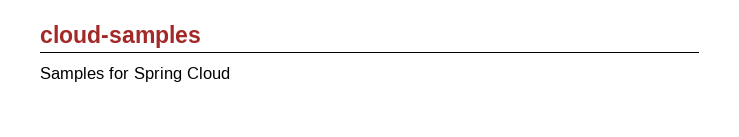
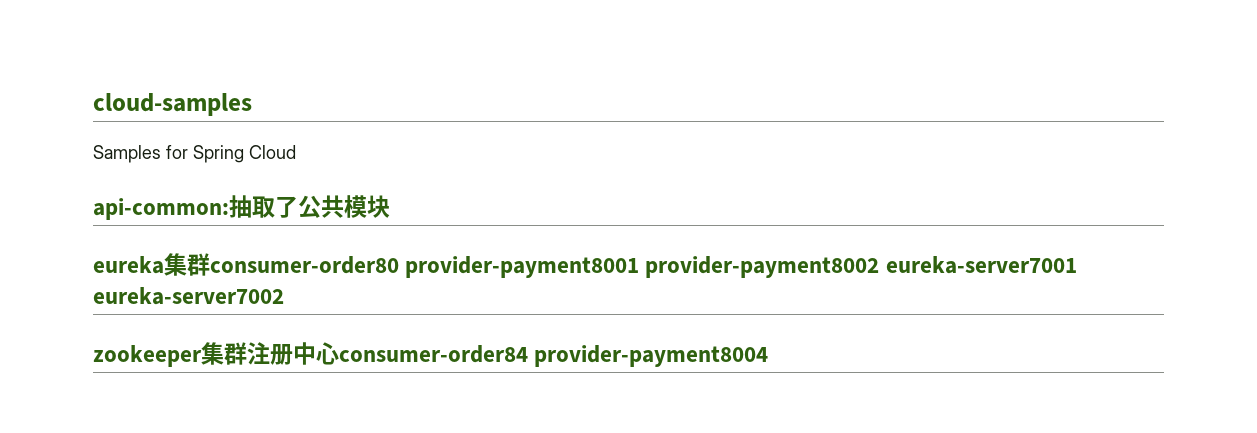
(230, 73) none -> [93,195,390,220] [93,253,1077,278] [93,287,284,305] [93,342,769,367] // api-common:抽取了公共模块 // eureka集群consumer-order80 provider-payment8001 provider-payment8002 eureka-server7001 eureka-server7002 // zookeeper集群注册中心consumer-order84 provider-payment8004

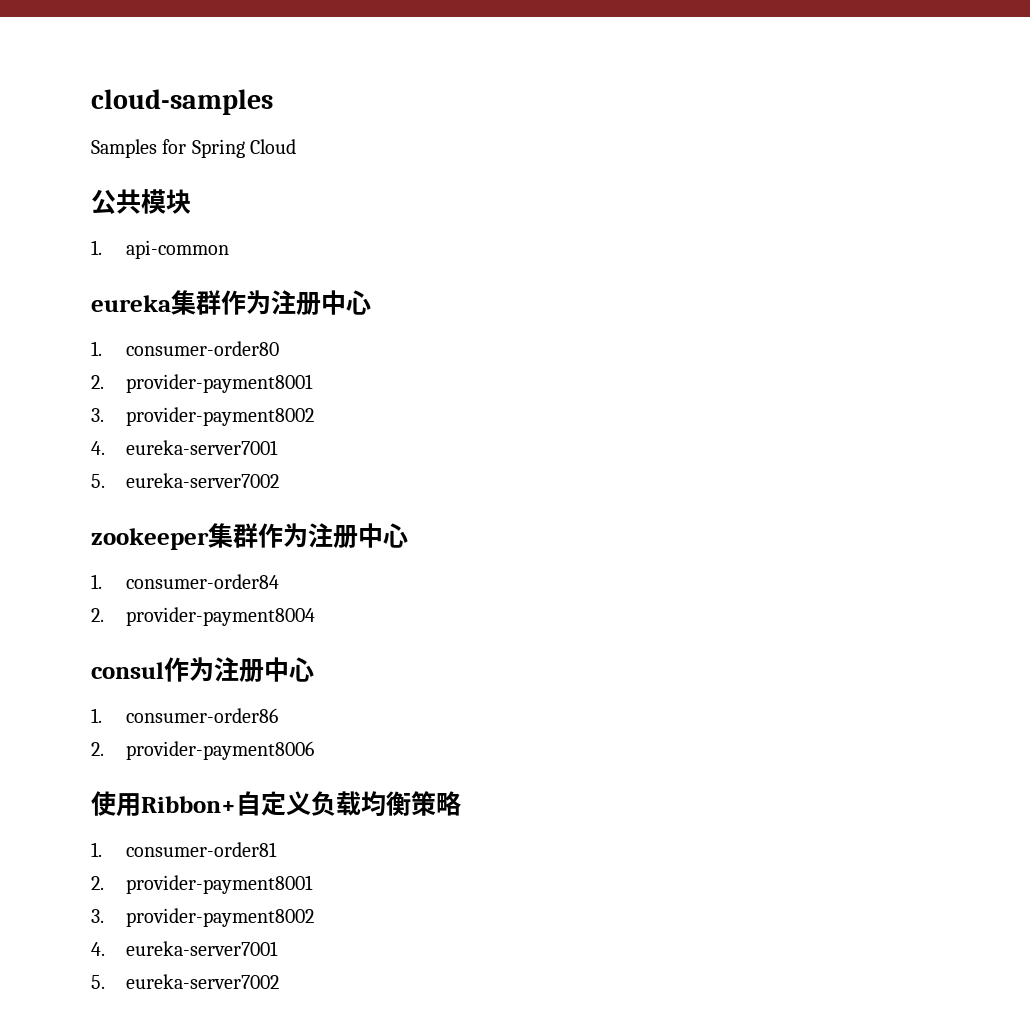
[93,195,298,220] api-common:抽取了 -> (297, 146) none
(390, 206) none -> [91,240,230,259] // 1. api-common
(210, 264) none -> [221,290,371,315] [91,341,102,356] 作为注册中心 // 1.
[405,256,1077,278] provider-payment8001 provider-payment8002 eureka-server7001 -> [91,374,314,393] [91,407,315,426] [91,440,279,455] [91,474,105,488] // 2. provider-payment8001 // 3. provider-payment8002 // 4. eureka-server7001 // 5.
[247,342,339,365] 注册中心 -> [258,523,408,548] [91,574,102,589] 作为注册中心 // 1.
(528, 354) none -> [91,608,104,622] // 2.
(769, 356) none -> [91,657,314,682] [91,708,279,723] [91,741,315,760] [91,791,461,817] [91,842,278,857] [91,875,314,894] [91,908,315,927] [91,941,279,956] [91,974,280,989] // consul作为注册中心 // 1. consumer-order86 // 2. provider-payment8006 // 使用Ribbon+自定义负载均衡策略 // 1. consumer-order81 // 2. provider-payment8001 // 3. provider-payment8002 // 4. eureka-server7001 // 5. eureka-server7002

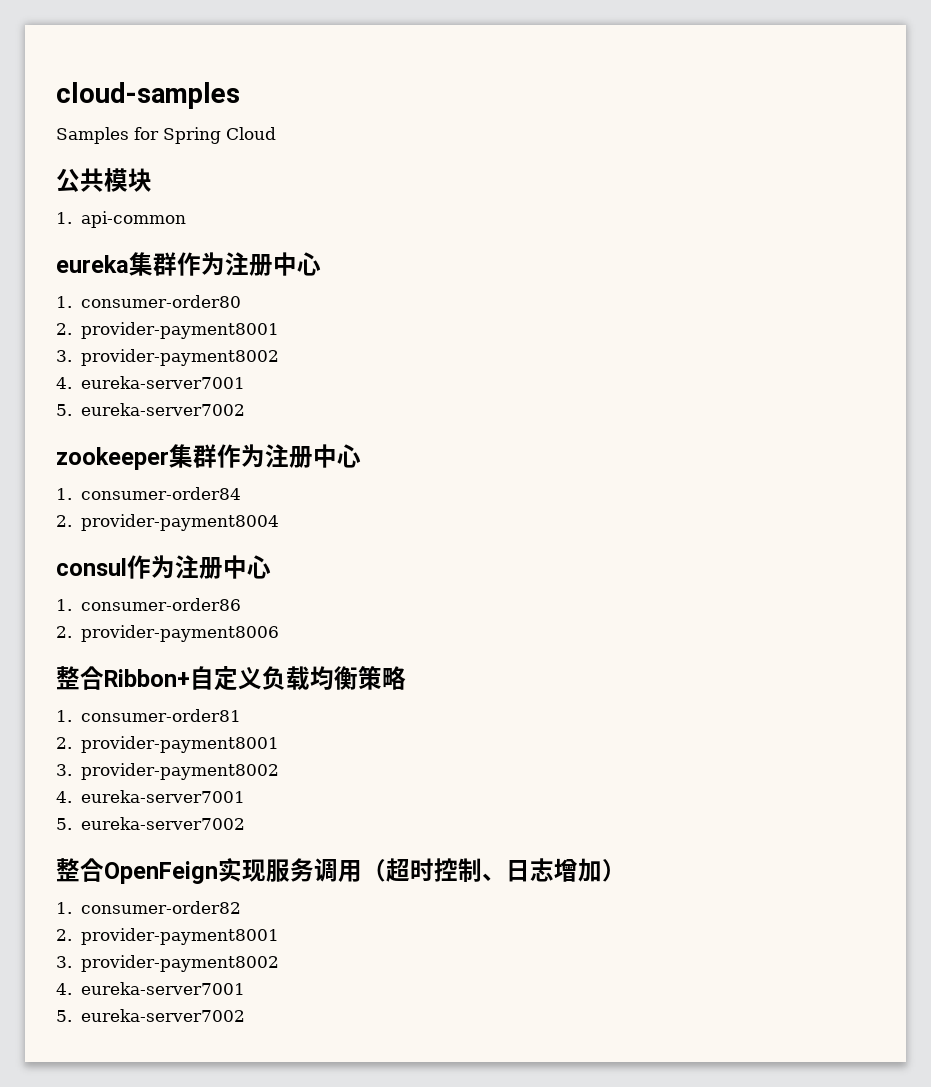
[91,791,141,817] 使用 -> [56,666,104,690] 整合
(280, 981) none -> [56,858,626,884] [56,901,241,914] [56,928,279,945] [56,955,279,972] [56,982,245,995] [56,1009,245,1022] // 整合OpenFeign实现服务调用（超时控制、日志增加） // 1. consumer-order82 // 2. provider-payment8001 // 3. provider-payment8002 // 4. eureka-server7001 // 5. eureka-server7002

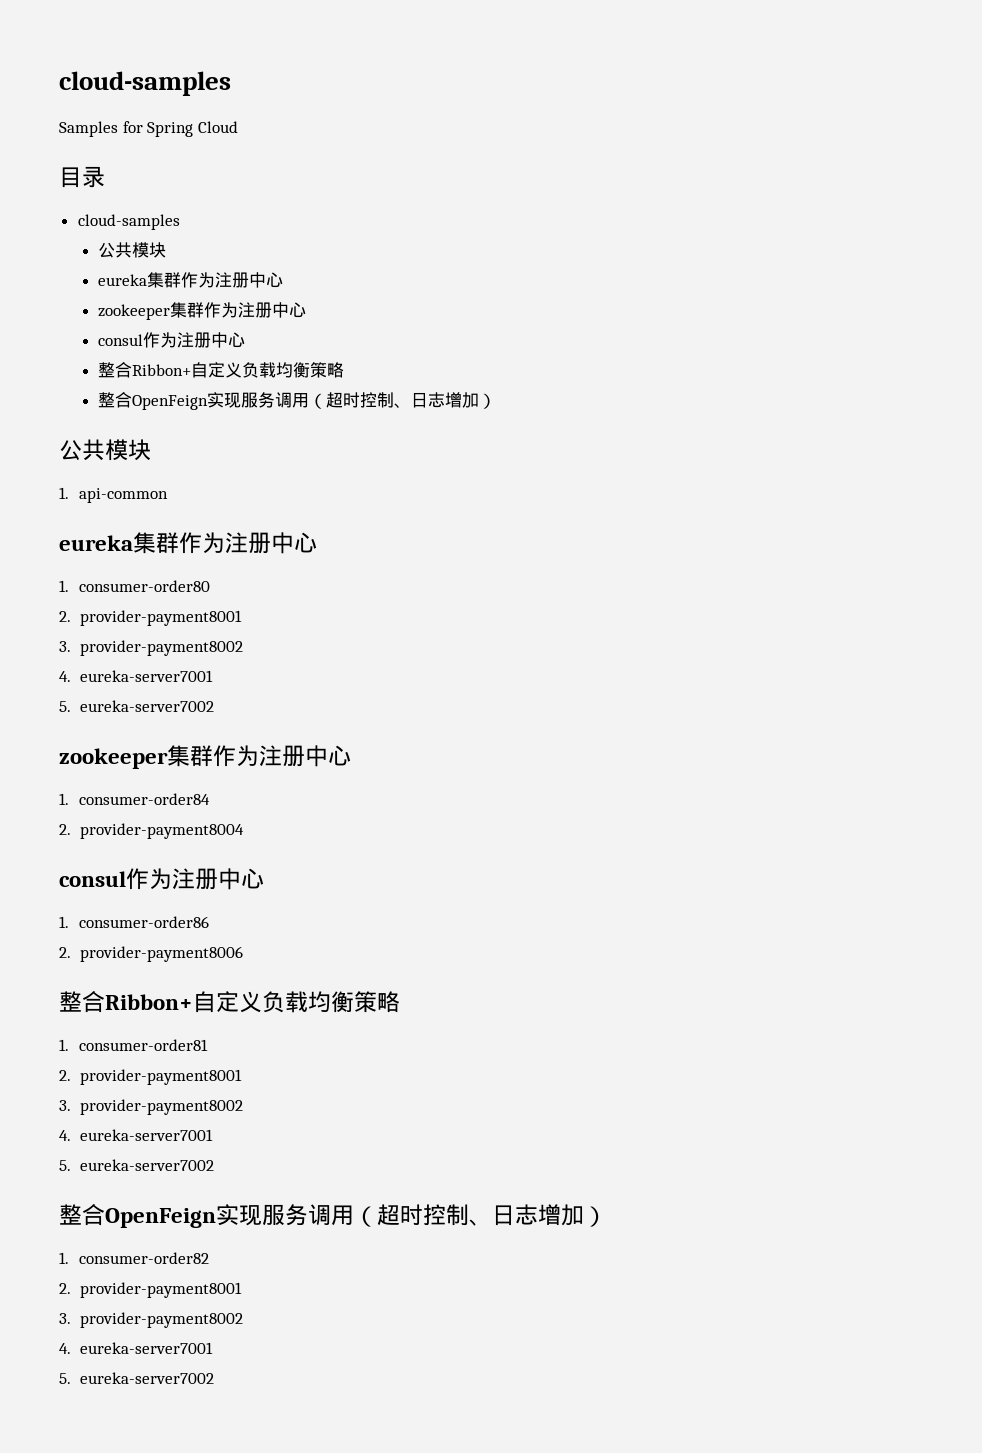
(276, 133) none -> [59,166,105,188] [77,214,180,230] [97,242,166,258] [97,272,283,288] [97,302,306,320] [97,332,245,348] [97,362,344,378] [97,392,496,410] // 目录 // cloud-samples // 公共模块 // eureka集群作为注册中心 // zookeeper集群作为注册中心 // consul作为注册中心 // 整合Ribbon+自定义负载均衡策略 // 整合OpenFeign实现服务调用（超时控制、日志增加）

